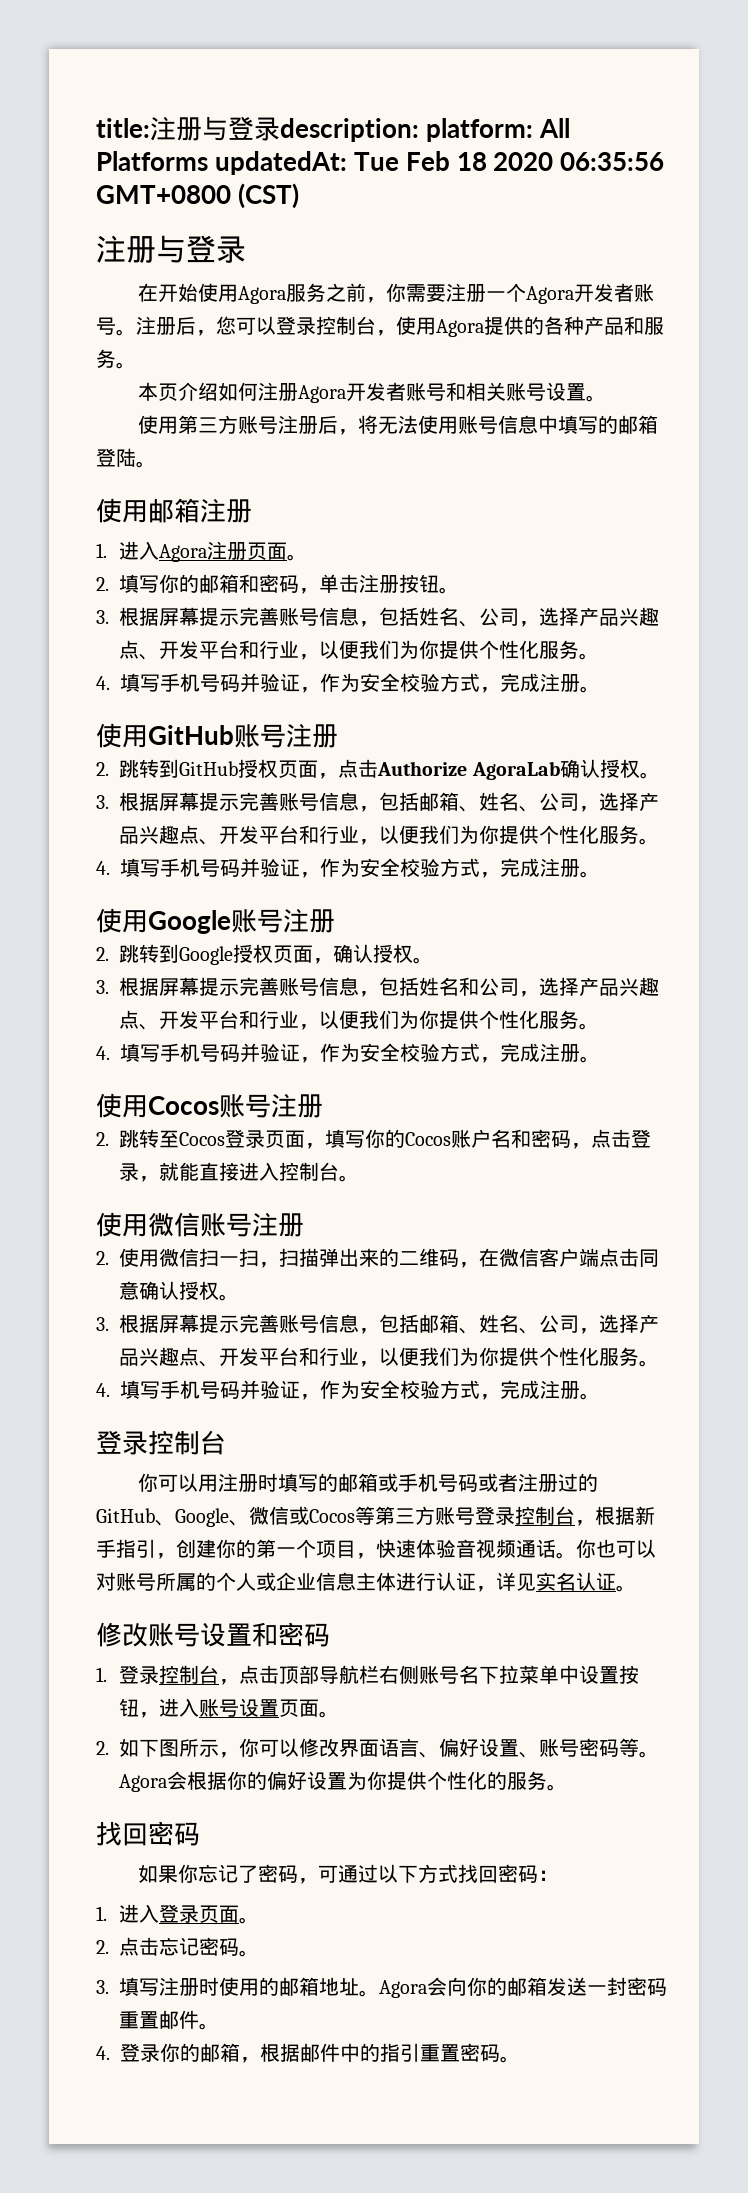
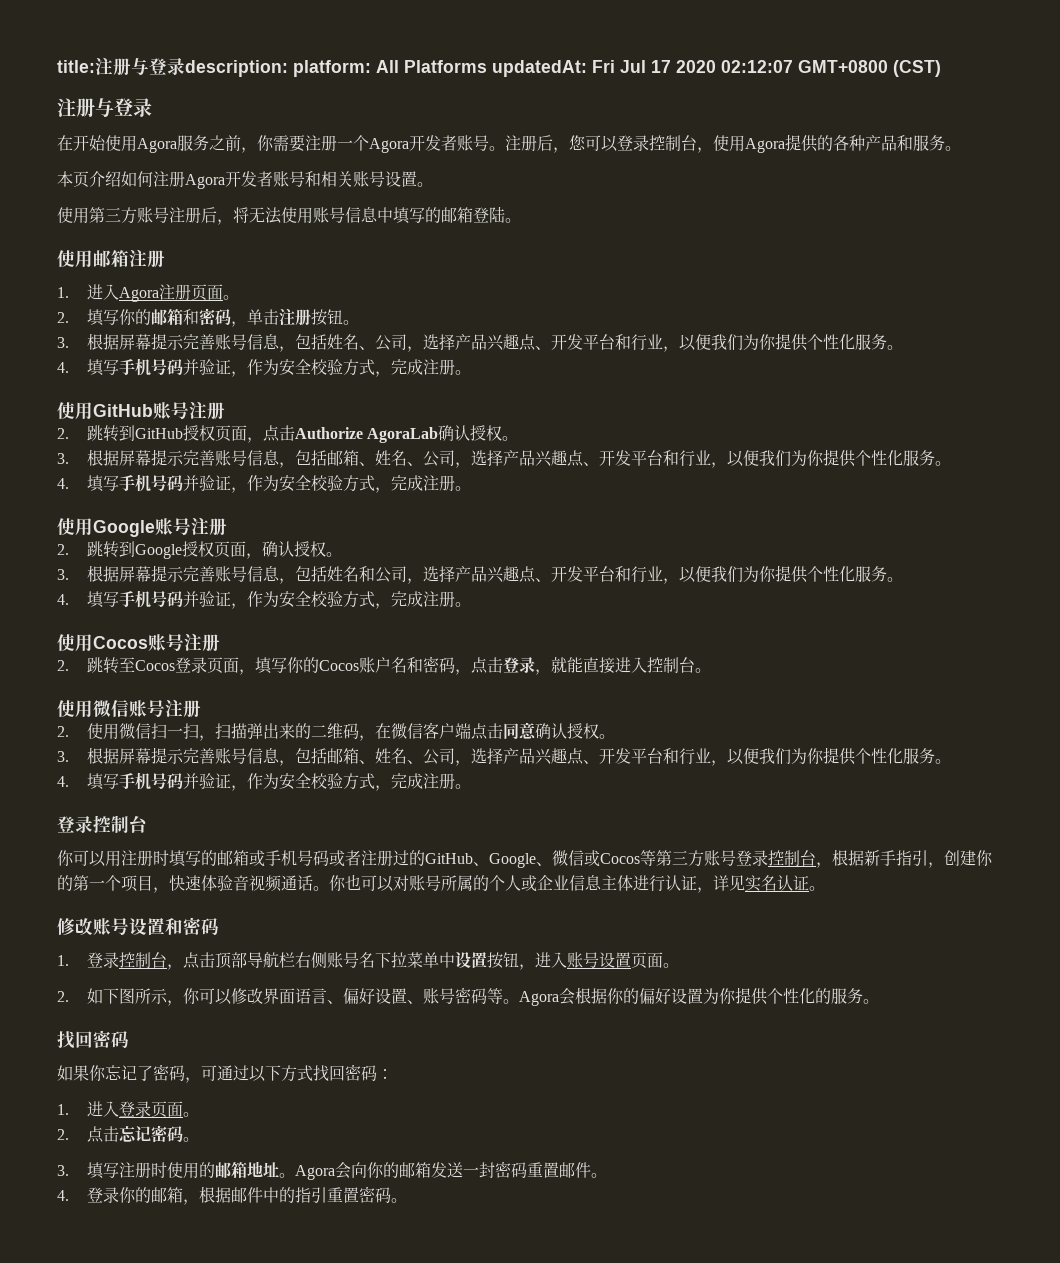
[353,151,665,171] Tue Feb 18 2020 06:35:56 -> [592,60,793,73] Fri Jul 17 2020 02:12:07

